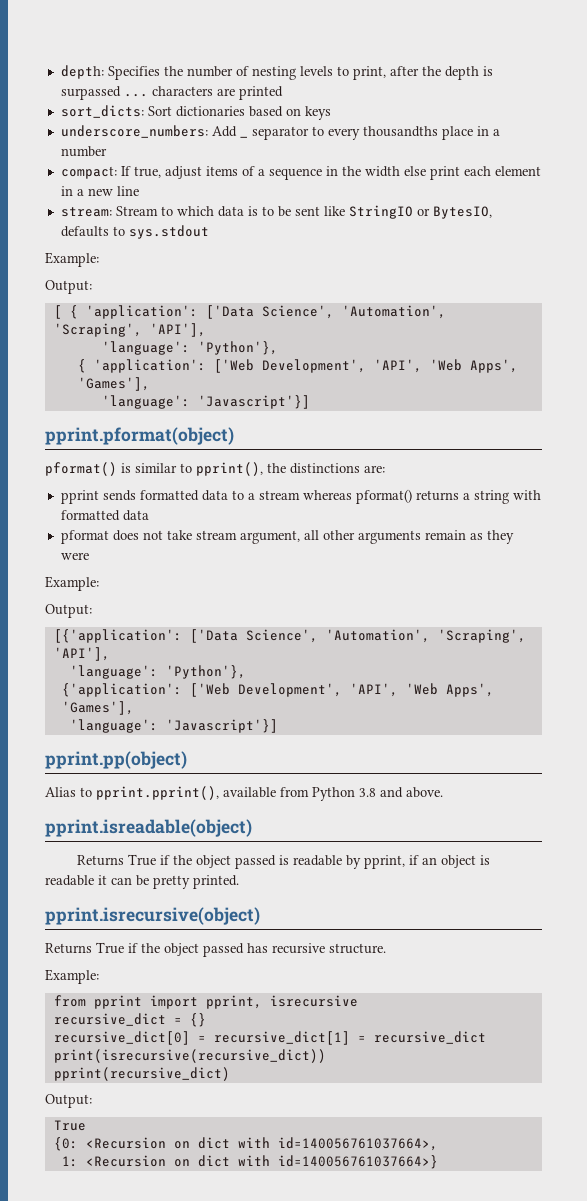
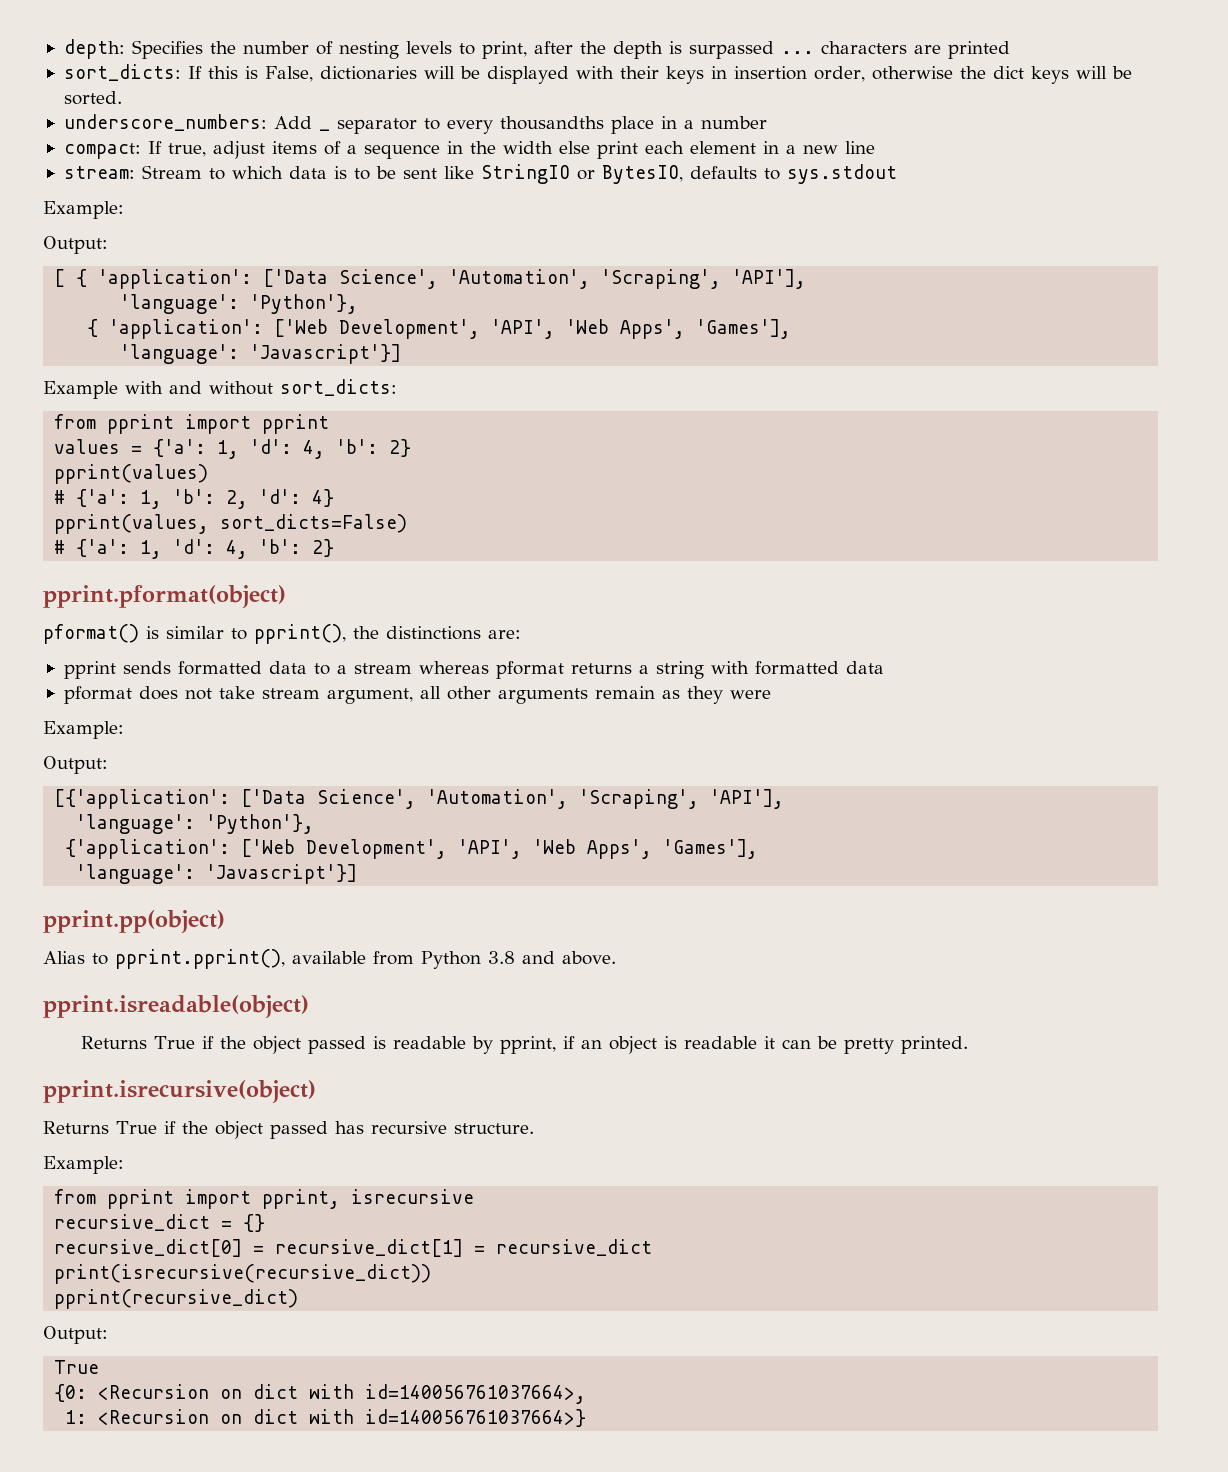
[147,106,331,120] Sort dictionaries based on keys -> [187,66,1132,84] [63,91,122,105] If this is False, dictionaries will be displayed with their keys in insertion order, otherwise the dict keys will be sorted.
(310, 402) none -> [43,379,397,399] [54,414,330,434] [54,439,412,459] [54,464,209,484] [54,489,335,509] [54,514,408,534] [54,539,335,559] // Example with and without sort_dicts: // from pprint import pprint // values = {'a': 1, 'd': 4, 'b': 2} // pprint(values) // # {'a': 1, 'b': 2, 'd': 4} // pprint(values, sort_dicts=False) // # {'a': 1, 'd': 4, 'b': 2}
[355,489,412,504] pformat() -> [495,661,564,679] pformat

